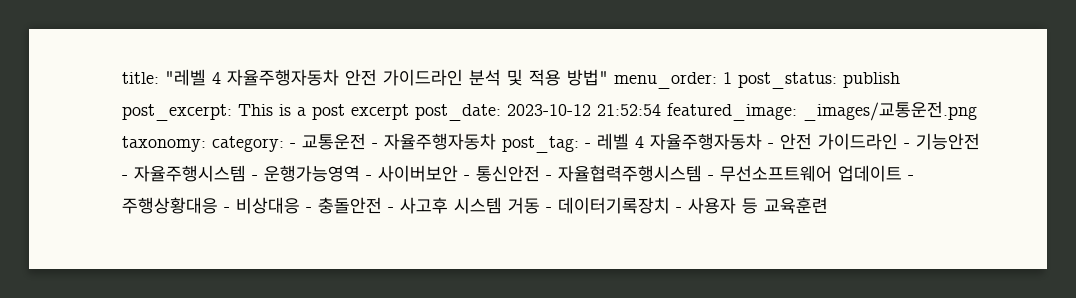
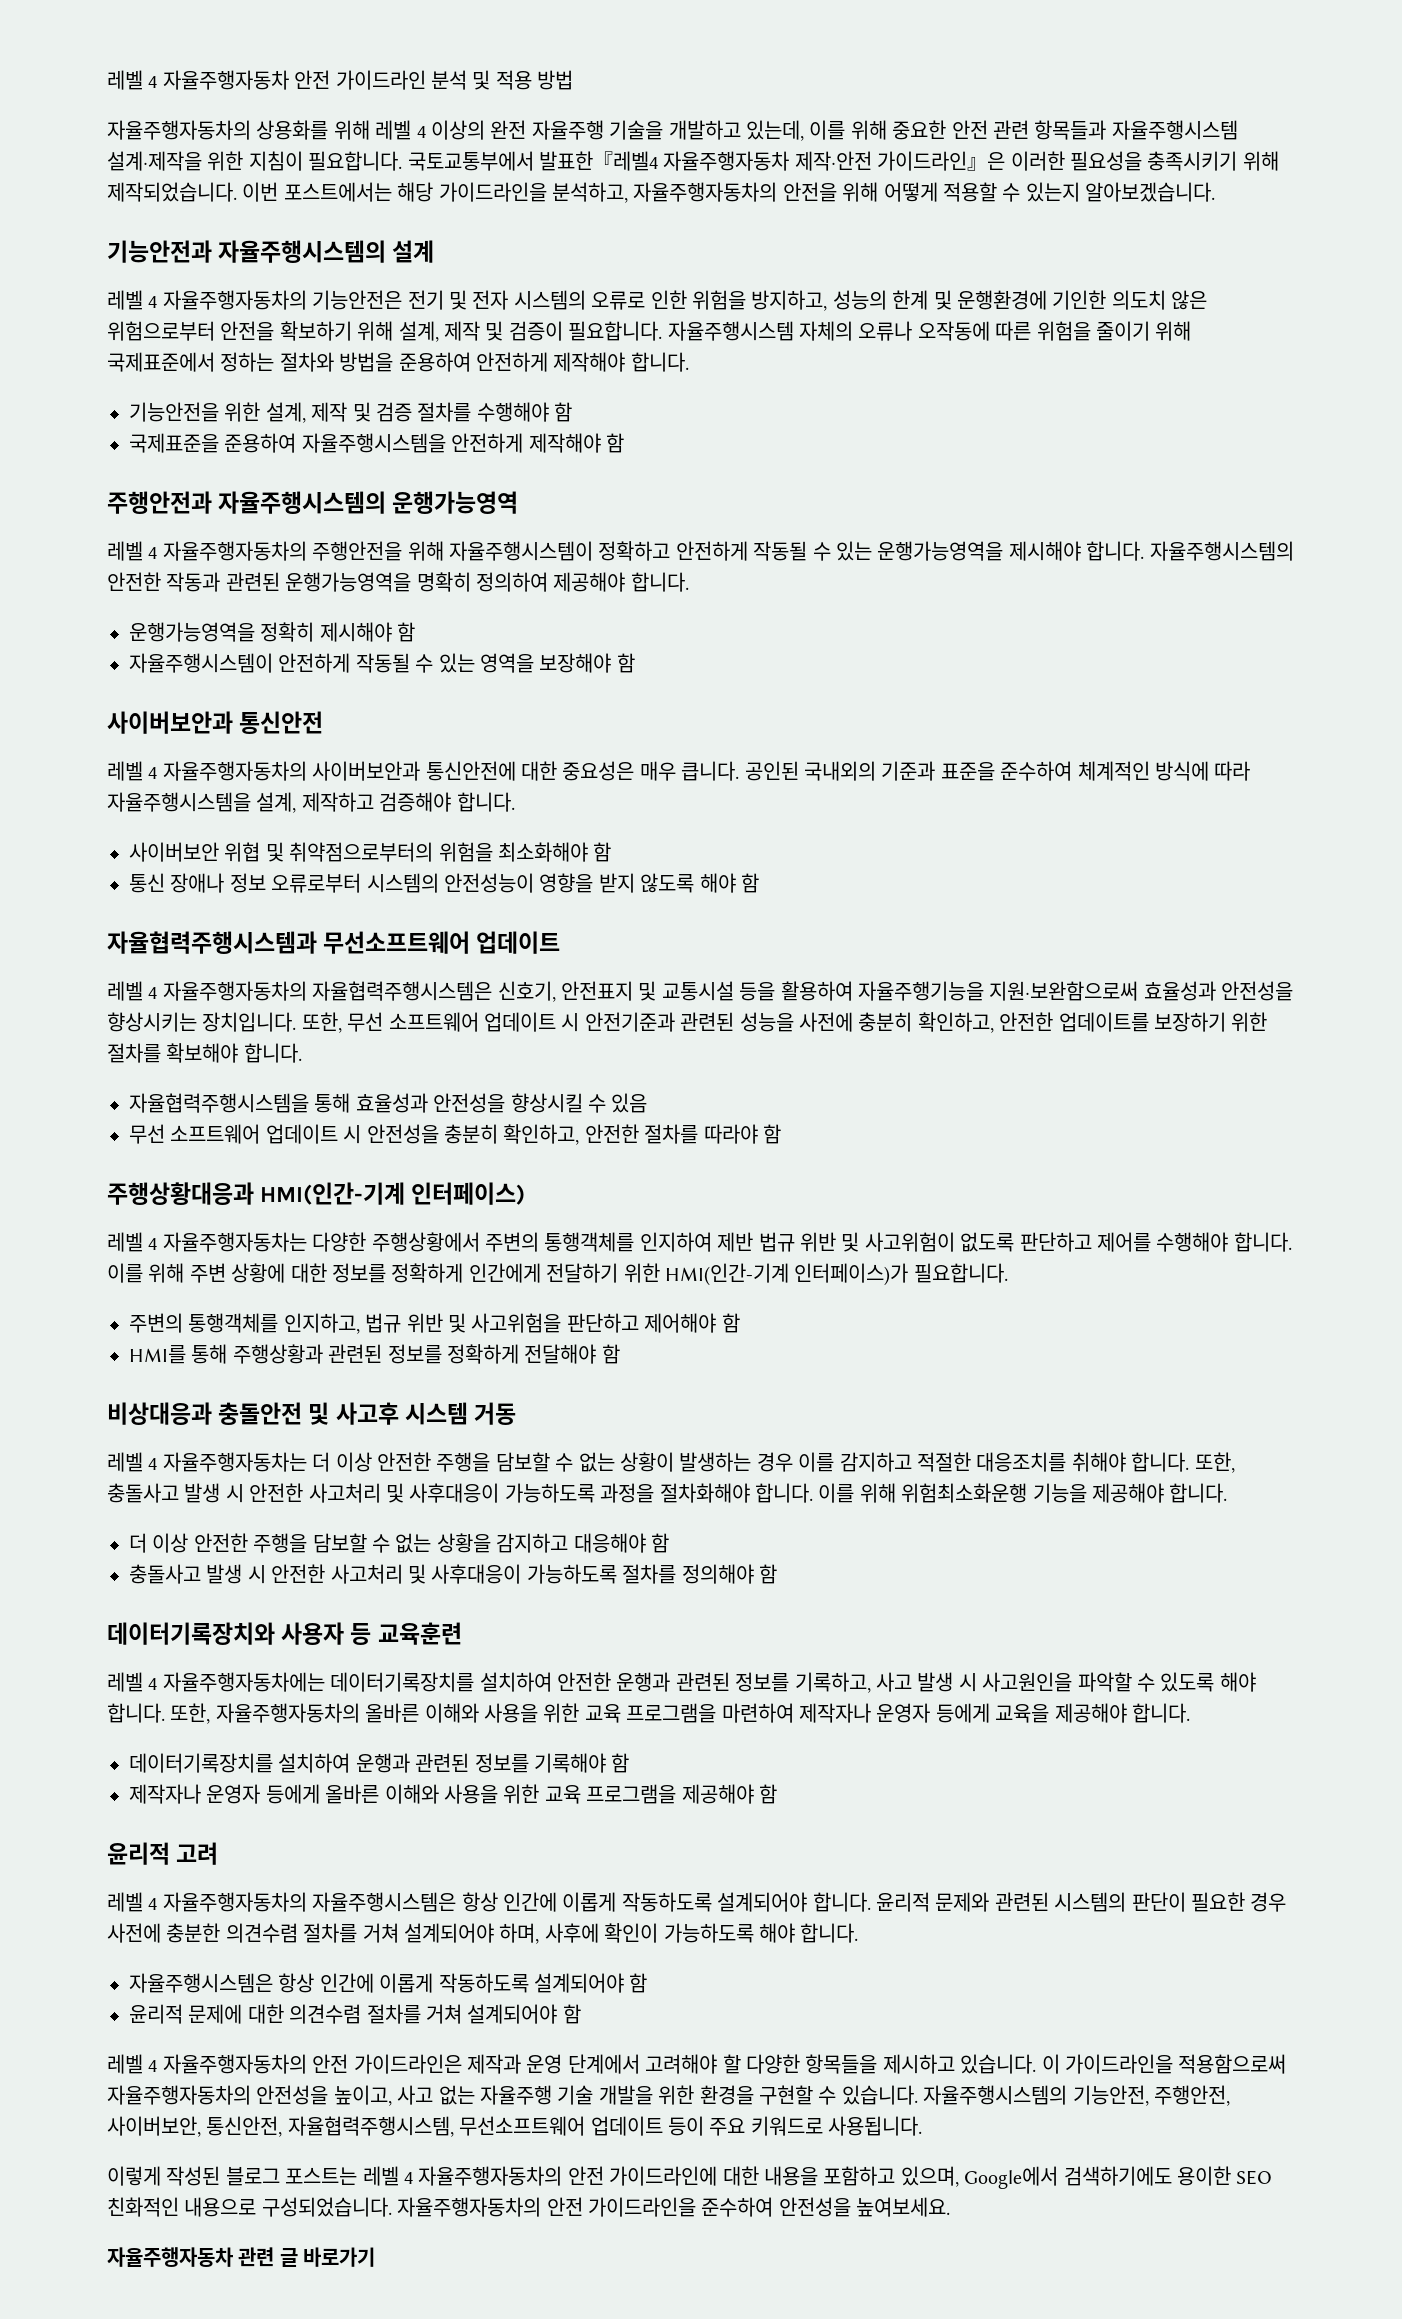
[122,69,206,86] title: "레벨 -> [107,70,143,90] 레벨
[567,69,900,89] [122,101,977,121] [122,133,980,153] [122,165,914,182] [122,197,828,214] 방법" menu_order: 1 post_status: publish post_excerpt: This is a post excerpt post_date: 2023-10-12 21:52:54 featured_image: _images/교통운전.png taxonomy: category: - 교통운전 - 자율주행자동차 post_tag: - 레벨 4 자율주행자동차 - 안전 가이드라인 - 기능안전 - 자율주행시스템 - 운행가능영역 - 사이버보안 - 통신안전 - 자율협력주행시스템 - 무선소프트웨어 업데이트 - 주행상황대응 - 비상대응 - 충돌안전 - 사고후 시스템 거동 - 데이터기록장치 - 사용자 등 교육훈련 -> [537,70,574,90] [107,120,1238,141] [107,151,1279,171] [107,182,1216,203] [107,240,435,263] [107,290,1208,311] [107,321,1192,342] [107,352,689,372] [129,402,573,423] [129,433,624,453] [107,491,519,514] [107,541,1294,561] [107,572,689,592] [129,622,416,642] [129,653,635,673] [107,711,324,734] [107,761,1251,781] [107,792,515,813] [129,842,612,862] [129,873,759,893] [107,931,561,954] [107,981,1294,1002] [107,1012,1268,1033] [107,1043,302,1063] [129,1093,648,1113] [129,1124,781,1145] [107,1182,526,1205] [107,1232,1292,1252] [107,1263,1008,1286] [129,1313,740,1334] [129,1344,620,1364] [107,1402,517,1425] [107,1452,1235,1473] [107,1483,1228,1503] [129,1533,669,1553] [129,1564,777,1584] [107,1622,462,1645] [107,1672,1256,1693] [107,1703,1190,1724] [129,1753,630,1773] [129,1784,777,1804] [107,1842,219,1865] [107,1892,1287,1912] [107,1923,859,1944] [129,1973,648,1993] [129,2004,581,2024] [107,2054,1287,2074] [107,2085,1230,2106] [107,2116,923,2137] [107,2166,1273,2189] [107,2197,951,2217] [107,2247,376,2267] 방법 // 자율주행자동차의 상용화를 위해 레벨 4 이상의 완전 자율주행 기술을 개발하고 있는데, 이를 위해 중요한 안전 관련 항목들과 자율주행시스템 설계·제작을 위한 지침이 필요합니다. 국토교통부에서 발표한『레벨4 자율주행자동차 제작·안전 가이드라인』은 이러한 필요성을 충족시키기 위해 제작되었습니다. 이번 포스트에서는 해당 가이드라인을 분석하고, 자율주행자동차의 안전을 위해 어떻게 적용할 수 있는지 알아보겠습니다. // 기능안전과 자율주행시스템의 설계 // 레벨 4 자율주행자동차의 기능안전은 전기 및 전자 시스템의 오류로 인한 위험을 방지하고, 성능의 한계 및 운행환경에 기인한 의도치 않은 위험으로부터 안전을 확보하기 위해 설계, 제작 및 검증이 필요합니다. 자율주행시스템 자체의 오류나 오작동에 따른 위험을 줄이기 위해 국제표준에서 정하는 절차와 방법을 준용하여 안전하게 제작해야 합니다. // 기능안전을 위한 설계, 제작 및 검증 절차를 수행해야 함 // 국제표준을 준용하여 자율주행시스템을 안전하게 제작해야 함 // 주행안전과 자율주행시스템의 운행가능영역 // 레벨 4 자율주행자동차의 주행안전을 위해 자율주행시스템이 정확하고 안전하게 작동될 수 있는 운행가능영역을 제시해야 합니다. 자율주행시스템의 안전한 작동과 관련된 운행가능영역을 명확히 정의하여 제공해야 합니다. // 운행가능영역을 정확히 제시해야 함 // 자율주행시스템이 안전하게 작동될 수 있는 영역을 보장해야 함 // 사이버보안과 통신안전 // 레벨 4 자율주행자동차의 사이버보안과 통신안전에 대한 중요성은 매우 큽니다. 공인된 국내외의 기준과 표준을 준수하여 체계적인 방식에 따라 자율주행시스템을 설계, 제작하고 검증해야 합니다. // 사이버보안 위협 및 취약점으로부터의 위험을 최소화해야 함 // 통신 장애나 정보 오류로부터 시스템의 안전성능이 영향을 받지 않도록 해야 함 // 자율협력주행시스템과 무선소프트웨어 업데이트 // 레벨 4 자율주행자동차의 자율협력주행시스템은 신호기, 안전표지 및 교통시설 등을 활용하여 자율주행기능을 지원·보완함으로써 효율성과 안전성을 향상시키는 장치입니다. 또한, 무선 소프트웨어 업데이트 시 안전기준과 관련된 성능을 사전에 충분히 확인하고, 안전한 업데이트를 보장하기 위한 절차를 확보해야 합니다. // 자율협력주행시스템을 통해 효율성과 안전성을 향상시킬 수 있음 // 무선 소프트웨어 업데이트 시 안전성을 충분히 확인하고, 안전한 절차를 따라야 함 // 주행상황대응과 HMI(인간-기계 인터페이스) // 레벨 4 자율주행자동차는 다양한 주행상황에서 주변의 통행객체를 인지하여 제반 법규 위반 및 사고위험이 없도록 판단하고 제어를 수행해야 합니다. 이를 위해 주변 상황에 대한 정보를 정확하게 인간에게 전달하기 위한 HMI(인간-기계 인터페이스)가 필요합니다. // 주변의 통행객체를 인지하고, 법규 위반 및 사고위험을 판단하고 제어해야 함 // HMI를 통해 주행상황과 관련된 정보를 정확하게 전달해야 함 // 비상대응과 충돌안전 및 사고후 시스템 거동 // 레벨 4 자율주행자동차는 더 이상 안전한 주행을 담보할 수 없는 상황이 발생하는 경우 이를 감지하고 적절한 대응조치를 취해야 합니다. 또한, 충돌사고 발생 시 안전한 사고처리 및 사후대응이 가능하도록 과정을 절차화해야 합니다. 이를 위해 위험최소화운행 기능을 제공해야 합니다. // 더 이상 안전한 주행을 담보할 수 없는 상황을 감지하고 대응해야 함 // 충돌사고 발생 시 안전한 사고처리 및 사후대응이 가능하도록 절차를 정의해야 함 // 데이터기록장치와 사용자 등 교육훈련 // 레벨 4 자율주행자동차에는 데이터기록장치를 설치하여 안전한 운행과 관련된 정보를 기록하고, 사고 발생 시 사고원인을 파악할 수 있도록 해야 합니다. 또한, 자율주행자동차의 올바른 이해와 사용을 위한 교육 프로그램을 마련하여 제작자나 운영자 등에게 교육을 제공해야 합니다. // 데이터기록장치를 설치하여 운행과 관련된 정보를 기록해야 함 // 제작자나 운영자 등에게 올바른 이해와 사용을 위한 교육 프로그램을 제공해야 함 // 윤리적 고려 // 레벨 4 자율주행자동차의 자율주행시스템은 항상 인간에 이롭게 작동하도록 설계되어야 합니다. 윤리적 문제와 관련된 시스템의 판단이 필요한 경우 사전에 충분한 의견수렴 절차를 거쳐 설계되어야 하며, 사후에 확인이 가능하도록 해야 합니다. // 자율주행시스템은 항상 인간에 이롭게 작동하도록 설계되어야 함 // 윤리적 문제에 대한 의견수렴 절차를 거쳐 설계되어야 함 // 레벨 4 자율주행자동차의 안전 가이드라인은 제작과 운영 단계에서 고려해야 할 다양한 항목들을 제시하고 있습니다. 이 가이드라인을 적용함으로써 자율주행자동차의 안전성을 높이고, 사고 없는 자율주행 기술 개발을 위한 환경을 구현할 수 있습니다. 자율주행시스템의 기능안전, 주행안전, 사이버보안, 통신안전, 자율협력주행시스템, 무선소프트웨어 업데이트 등이 주요 키워드로 사용됩니다. // 이렇게 작성된 블로그 포스트는 레벨 4 자율주행자동차의 안전 가이드라인에 대한 내용을 포함하고 있으며, Google에서 검색하기에도 용이한 SEO 친화적인 내용으로 구성되었습니다. 자율주행자동차의 안전 가이드라인을 준수하여 안전성을 높여보세요. // 자율주행자동차 관련 글 바로가기

